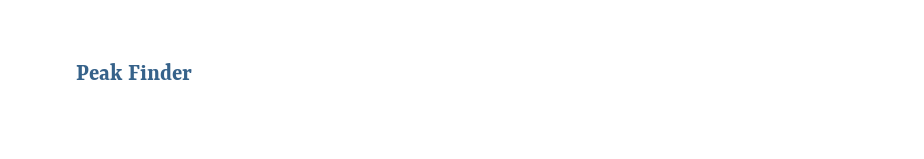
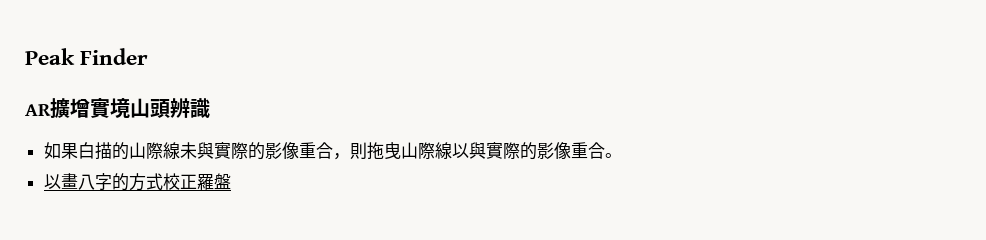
(193, 71) none -> [25,98,210,119] [43,142,622,160] [43,173,231,191] // AR擴增實境山頭辨識 // 如果白描的山際線未與實際的影像重合，則拖曳山際線以與實際的影像重合。 // 以畫八字的方式校正羅盤

